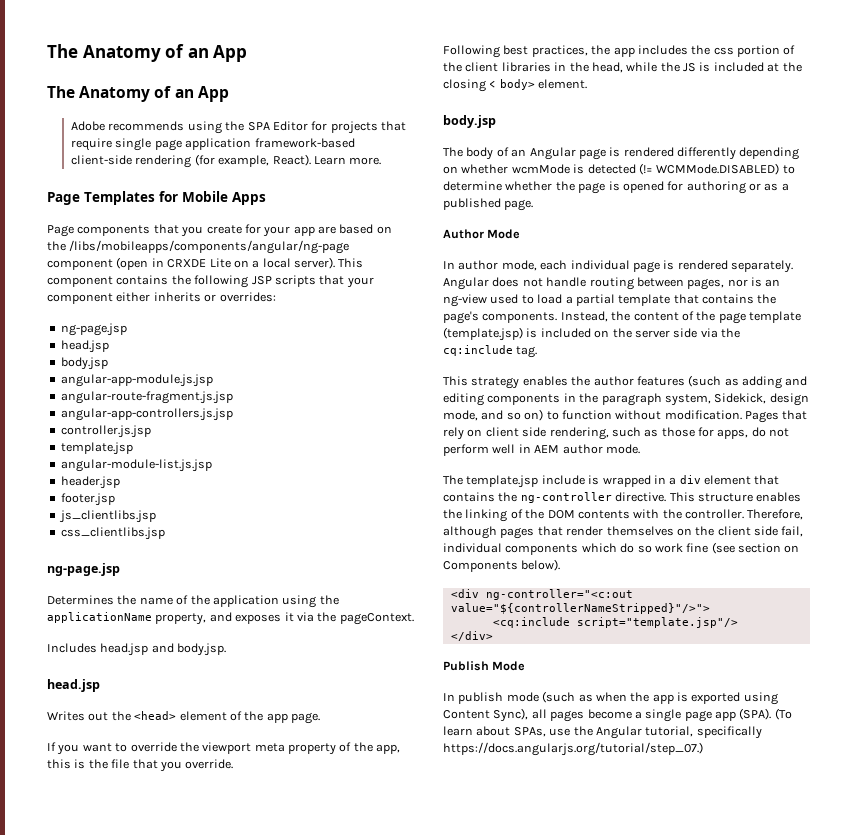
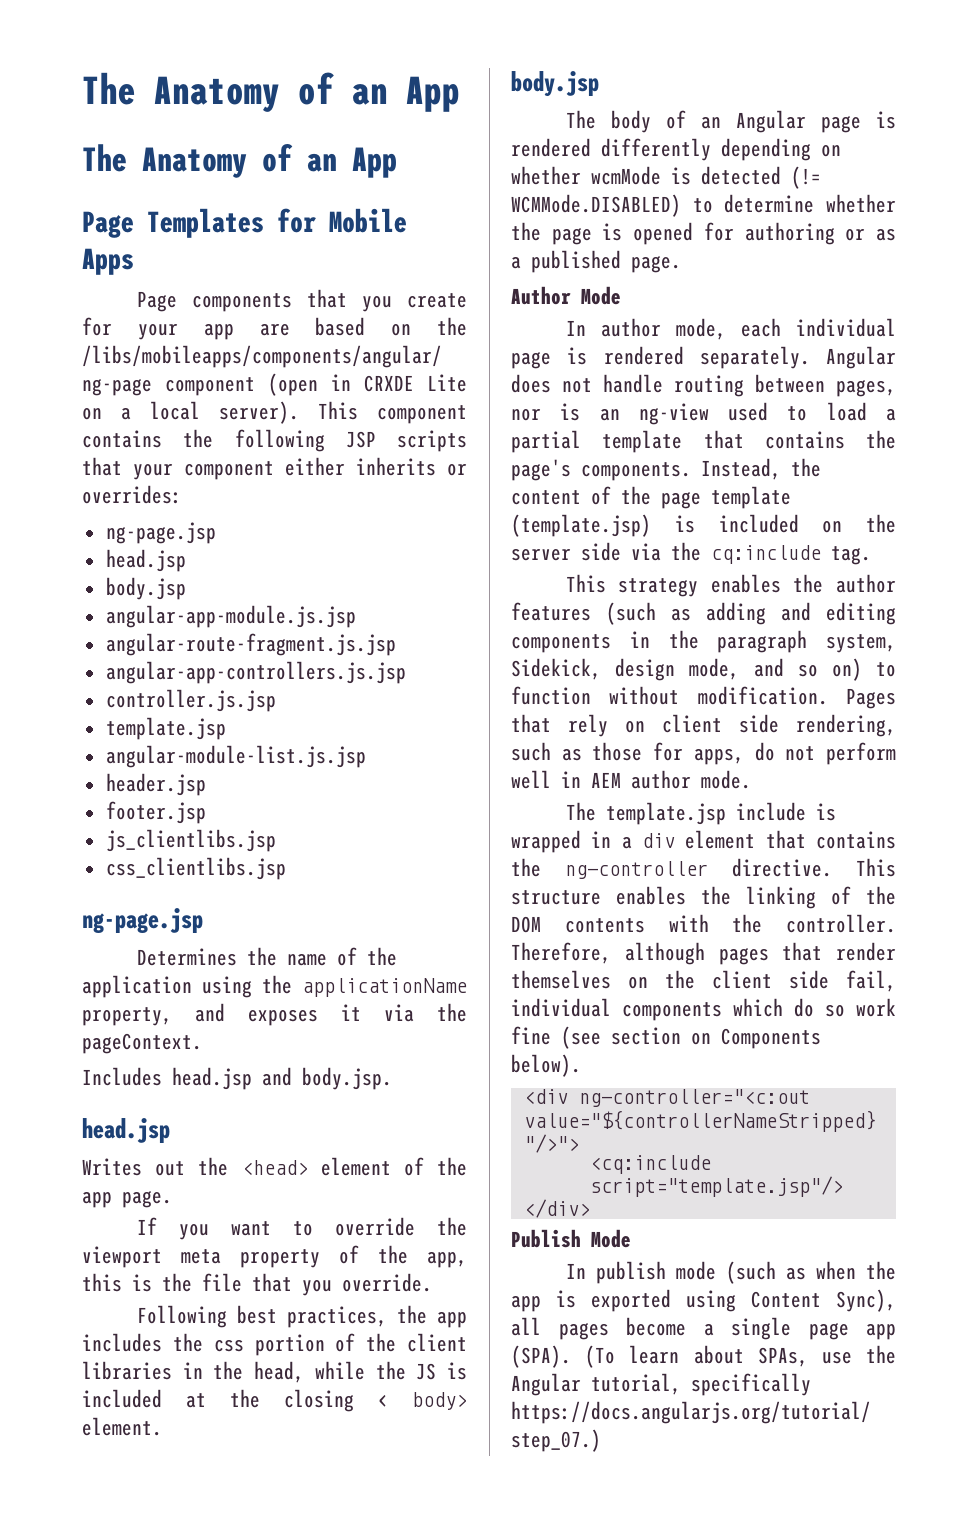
[71,121,407,134] [71,138,355,151] [71,154,382,168] // Adobe recommends using the SPA Editor for projects that require single page application framework-based client-side rendering (for example, React). Learn more. -> (397, 162) none

